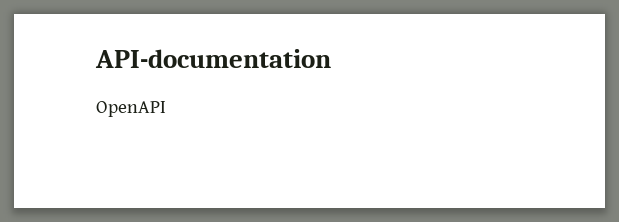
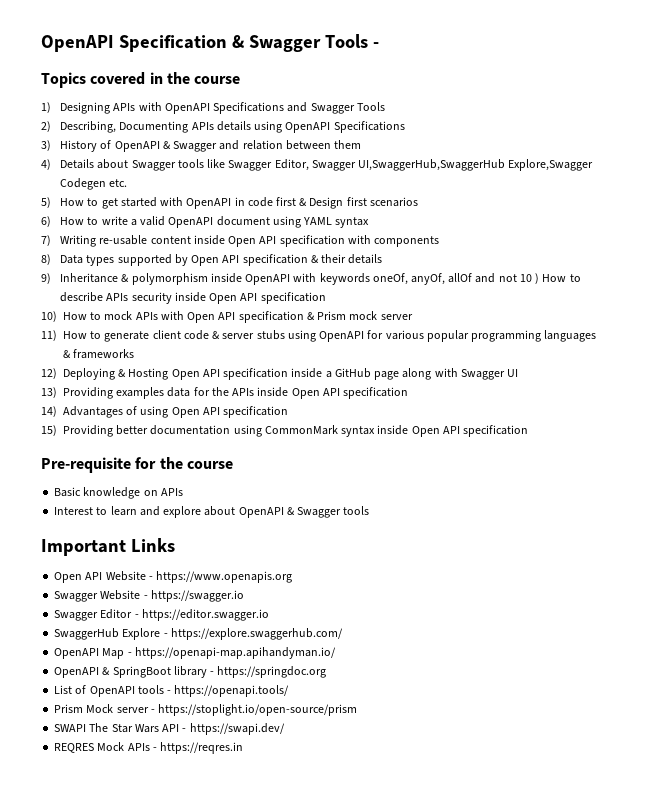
[95,49,331,68] [96,101,166,117] API-documentation // OpenAPI -> [41,34,379,52] [41,72,241,88] [41,102,385,114] [41,121,405,133] [41,140,361,152] [41,159,594,171] [60,178,128,190] [41,197,418,209] [41,216,370,228] [41,235,439,247] [41,254,383,266] [41,273,581,285] [60,292,326,304] [41,311,413,323] [41,330,597,342] [63,349,135,359] [41,368,519,380] [41,387,409,399] [41,406,289,418] [41,425,529,437] [41,457,233,473] [54,487,183,499] [54,506,370,518] [41,538,175,556] [54,571,293,583] [54,590,244,602] [54,609,269,621] [54,628,343,640] [54,647,336,659] [54,666,327,678] [54,685,290,697] [54,704,358,716] [54,723,285,735] [54,742,244,754] OpenAPI Specification & Swagger Tools - // Topics covered in the course // 1) Designing APIs with OpenAPI Specifications and Swagger Tools // 2) Describing, Documenting APIs details using OpenAPI Specifications // 3) History of OpenAPI & Swagger and relation between them // 4) Details about Swagger tools like Swagger Editor, Swagger UI,SwaggerHub,SwaggerHub Explore,Swagger Codegen etc. // 5) How to get started with OpenAPI in code first & Design first scenarios // 6) How to write a valid OpenAPI document using YAML syntax // 7) Writing re-usable content inside Open API specification with components // 8) Data types supported by Open API specification & their details // 9) Inheritance & polymorphism inside OpenAPI with keywords oneOf, anyOf, allOf and not 10 ) How to describe APIs security inside Open API specification // 10) How to mock APIs with Open API specification & Prism mock server // 11) How to generate client code & server stubs using OpenAPI for various popular programming languages & frameworks // 12) Deploying & Hosting Open API specification inside a GitHub page along with Swagger UI // 13) Providing examples data for the APIs inside Open API specification // 14) Advantages of using Open API specification // 15) Providing better documentation using CommonMark syntax inside Open API specification // Pre-requisite for the course // Basic knowledge on APIs // Interest to learn and explore about OpenAPI & Swagger tools // Important Links // Open API Website - https://www.openapis.org // Swagger Website - https://swagger.io // Swagger Editor - https://editor.swagger.io // SwaggerHub Explore - https://explore.swaggerhub.com/ // OpenAPI Map - https://openapi-map.apihandyman.io/ // OpenAPI & SpringBoot library - https://springdoc.org // List of OpenAPI tools - https://openapi.tools/ // Prism Mock server - https://stoplight.io/open-source/prism // SWAPI The Star Wars API - https://swapi.dev/ // REQRES Mock APIs - https://reqres.in

